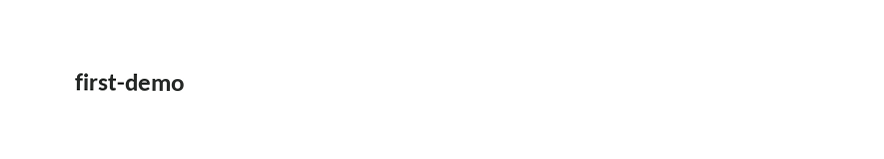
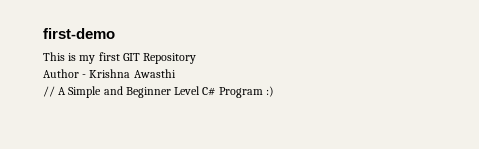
(185, 82) none -> [43,52,197,64] [43,69,176,78] [43,86,274,98] // This is my first GIT Repository // Author - Krishna Awasthi // // A Simple and Beginner Level C# Program :)

